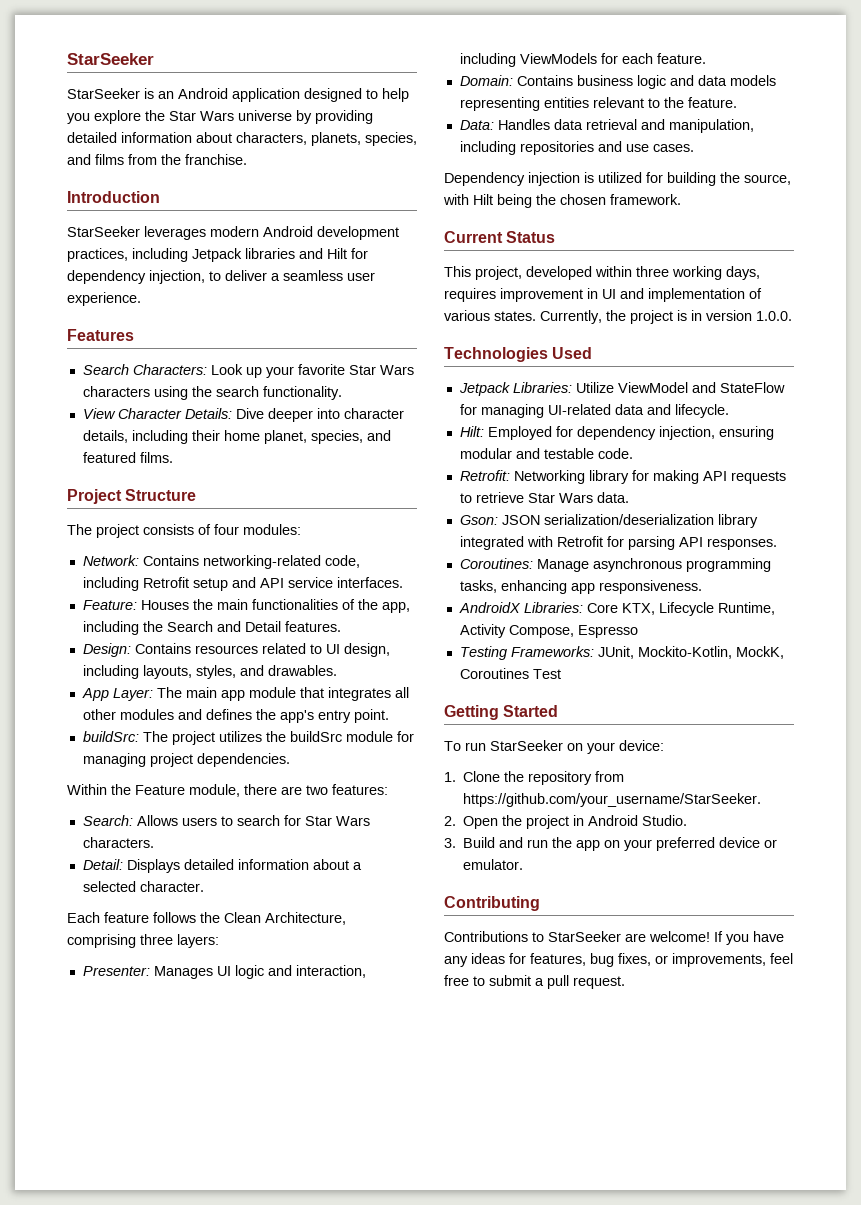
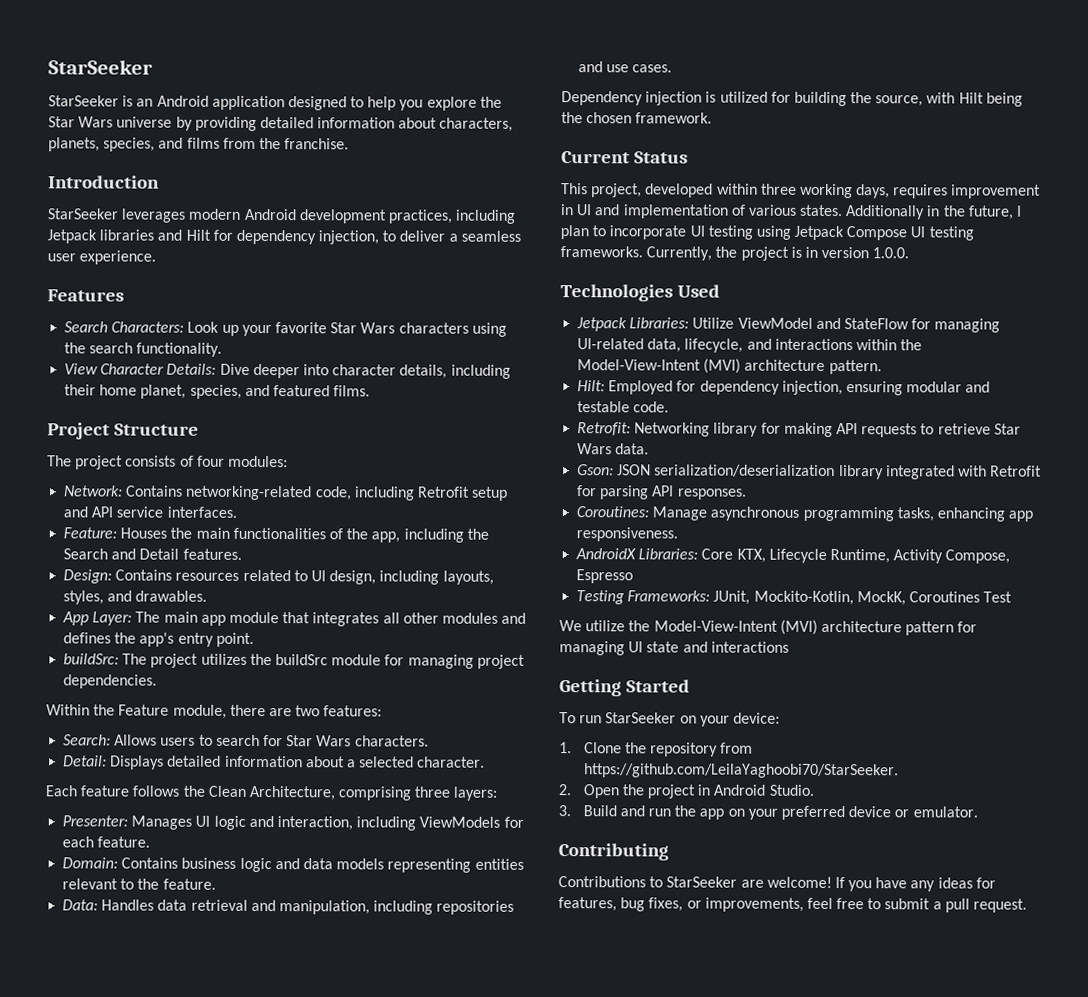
(536, 316) none -> [845,205,1023,220] [560,225,974,241] [560,246,643,258] Additionally in the future, I plan to incorporate UI testing using Jetpack Compose UI testing frameworks.
[614,404,729,418] data and lifecycle. -> [647,338,923,353] [577,358,882,375] data, lifecycle, and interactions within the Model-View-Intent (MVI) architecture pattern.
(561, 674) none -> [559,619,978,636] [559,641,789,656] // We utilize the Model-View-Intent (MVI) architecture pattern for managing UI state and interactions
[463,793,762,807] https://github.com/your_username/StarSeeker. -> [583,763,899,779] https://github.com/LeilaYaghoobi70/StarSeeker.

